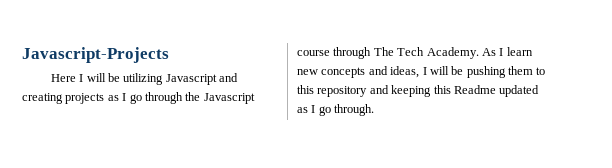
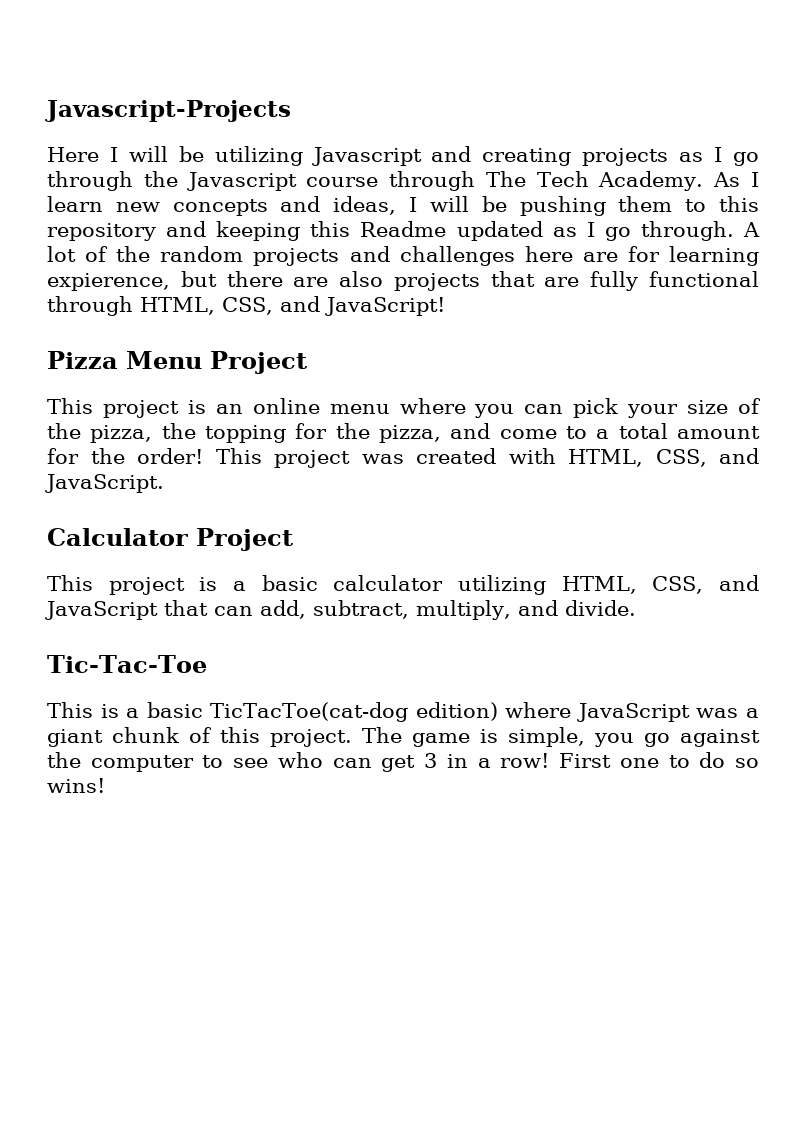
(375, 110) none -> [743,222,761,237] [47,246,760,266] [47,271,759,291] [47,296,445,316] [47,351,307,374] [47,398,761,418] [47,423,761,443] [47,448,759,468] [45,474,164,493] [47,528,293,551] [47,575,760,595] [45,600,636,620] [47,655,207,673] [47,702,760,722] [47,727,760,747] [47,752,760,772] [47,778,105,793] A lot of the random projects and challenges here are for learning expierence, but there are also projects that are fully functional through HTML, CSS, and JavaScript! // Pizza Menu Project // This project is an online menu where you can pick your size of the pizza, the topping for the pizza, and come to a total amount for the order! This project was created with HTML, CSS, and JavaScript. // Calculator Project // This project is a basic calculator utilizing HTML, CSS, and JavaScript that can add, subtract, multiply, and divide. // Tic-Tac-Toe // This is a basic TicTacToe(cat-dog edition) where JavaScript was a giant chunk of this project. The game is simple, you go against the computer to see who can get 3 in a row! First one to do so wins!

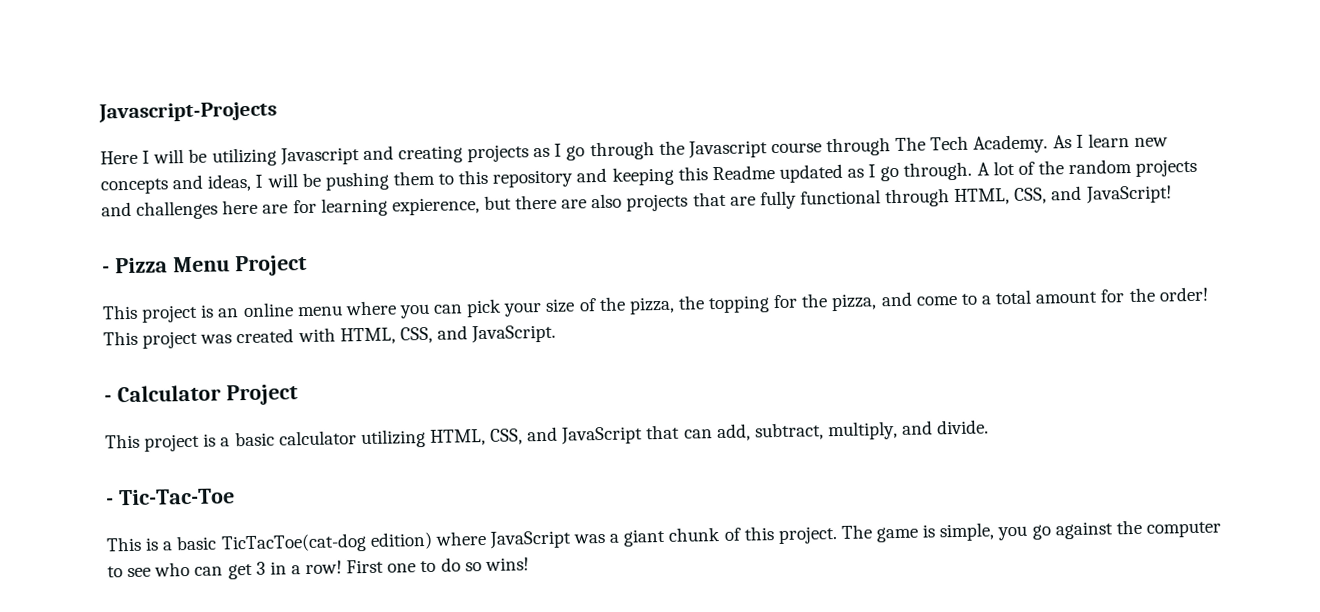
(445, 306) none -> [102,265,110,274] -
(164, 483) none -> [104,394,112,403] -
(636, 608) none -> [106,497,114,506] -

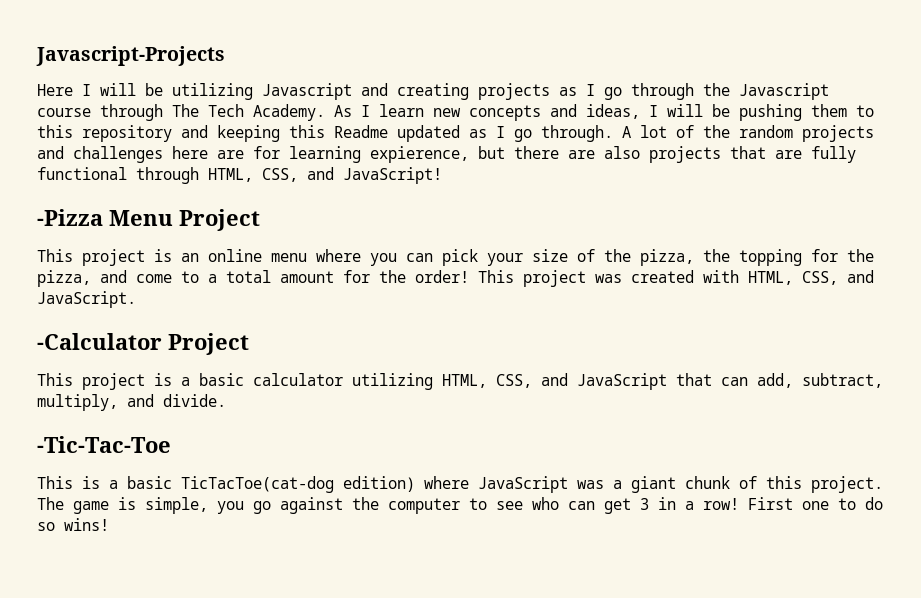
[102,257,168,274] - Pizza -> [37,209,103,226] -Pizza
[104,384,221,403] - Calculator -> [37,333,162,350] -Calculator
[106,488,235,506] - Tic-Tac-Toe -> [37,436,171,453] -Tic-Tac-Toe

